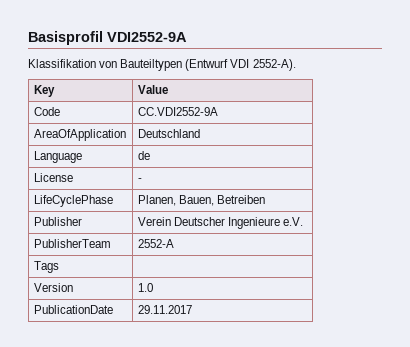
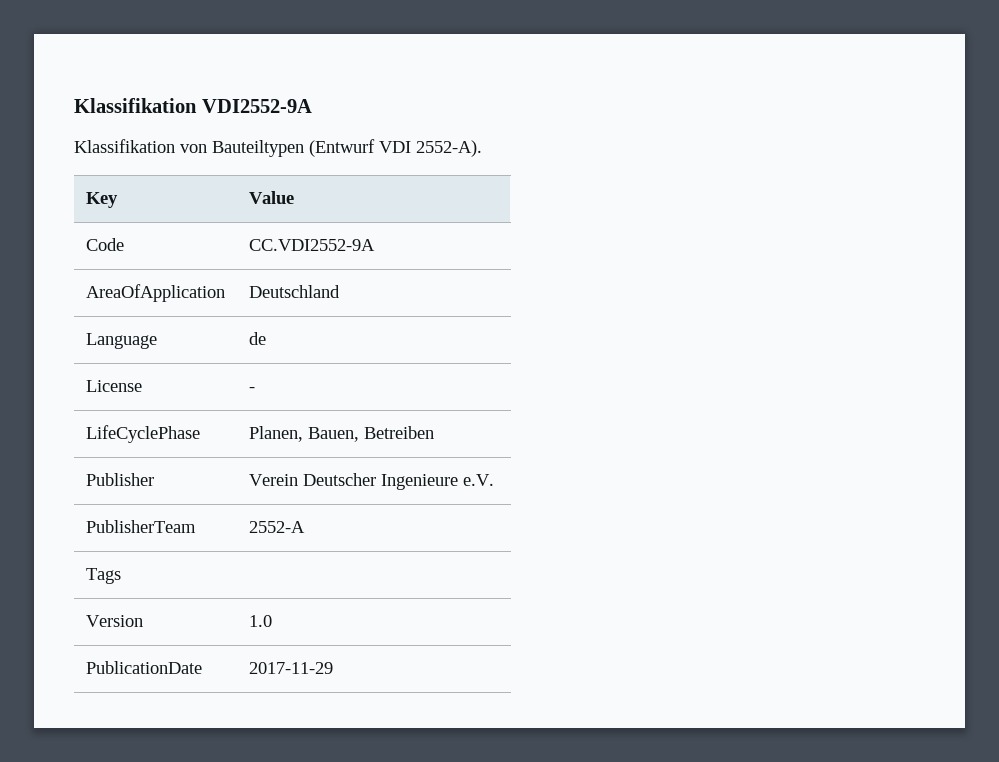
[28,31,103,45] Basisprofil -> [74,98,197,113] Klassifikation
[137,305,192,314] 29.11.2017 -> [248,662,333,674] 2017-11-29

